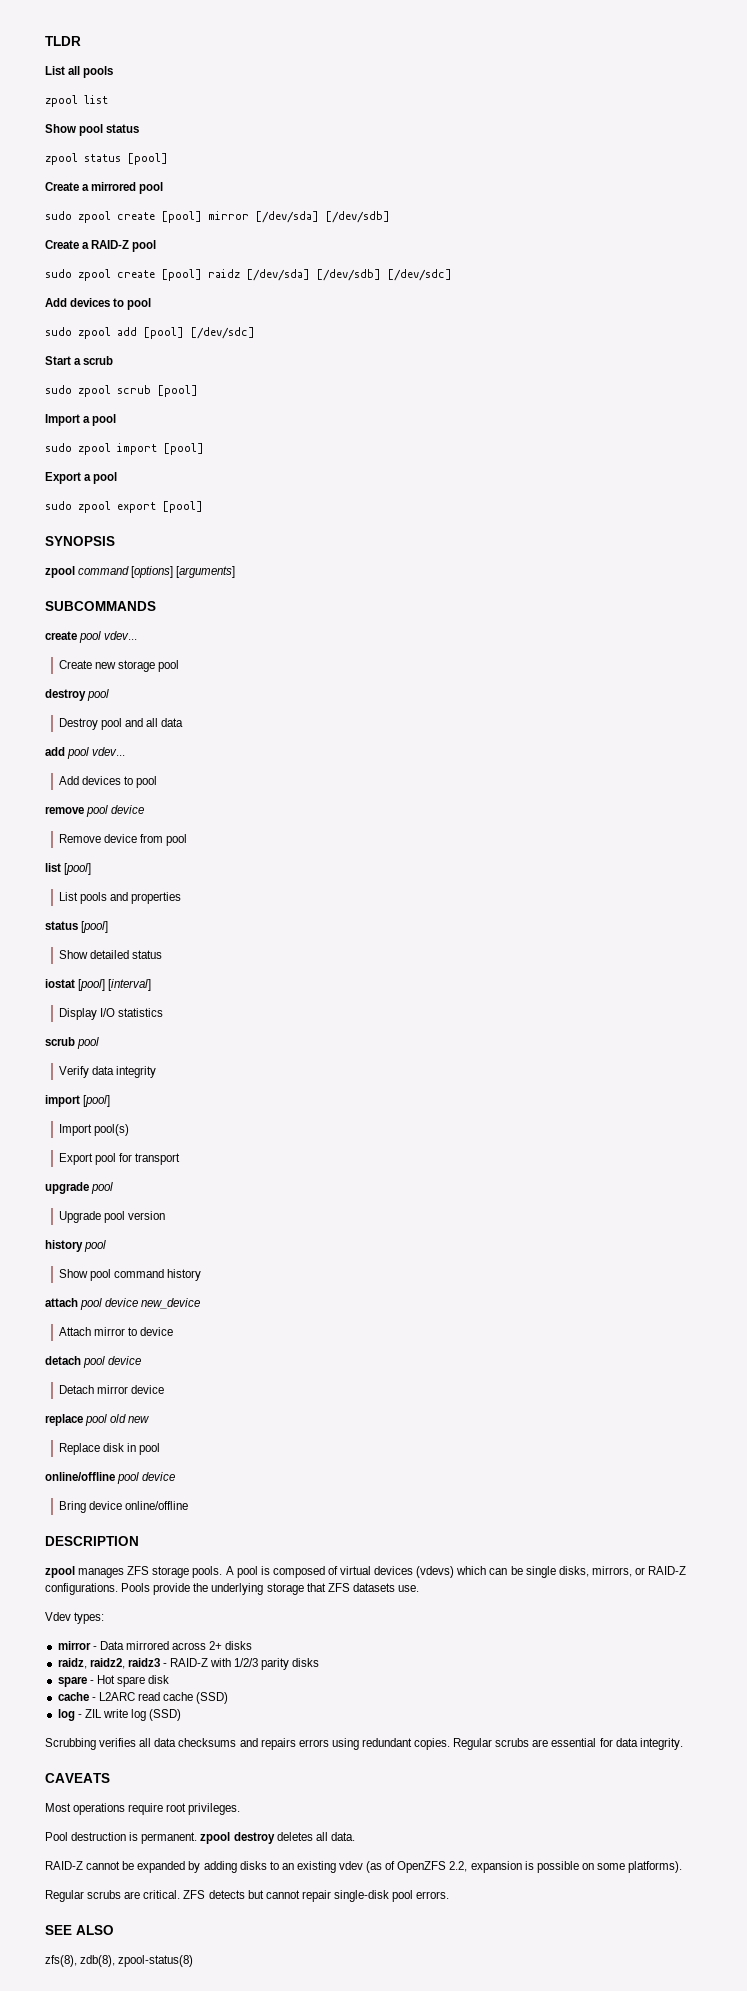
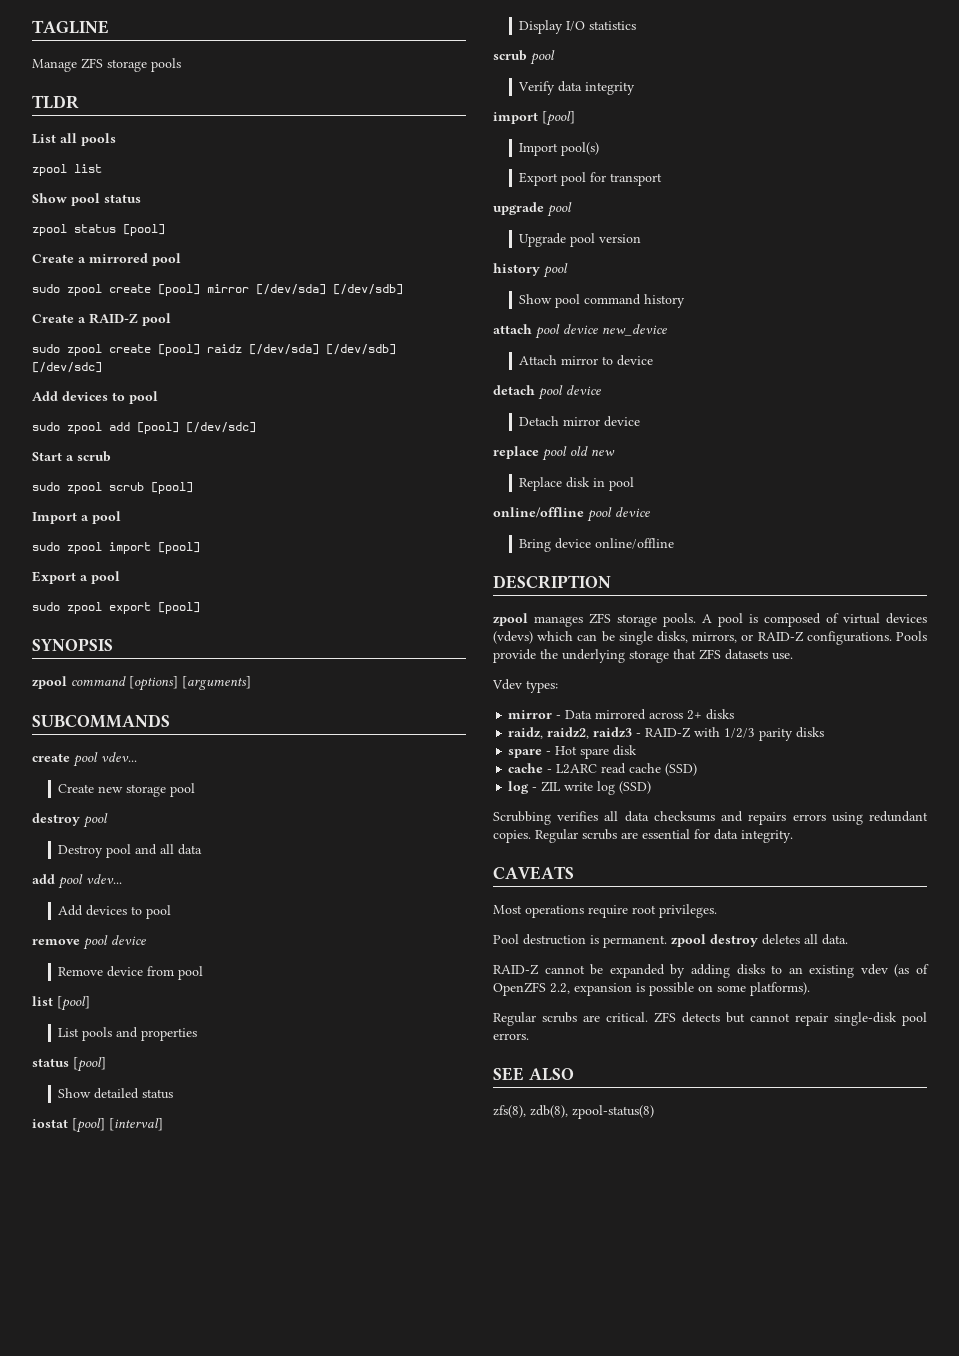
(45, 41) none -> [32,20,109,34] [32,58,181,72] TAGLINE // Manage ZFS storage pools //

